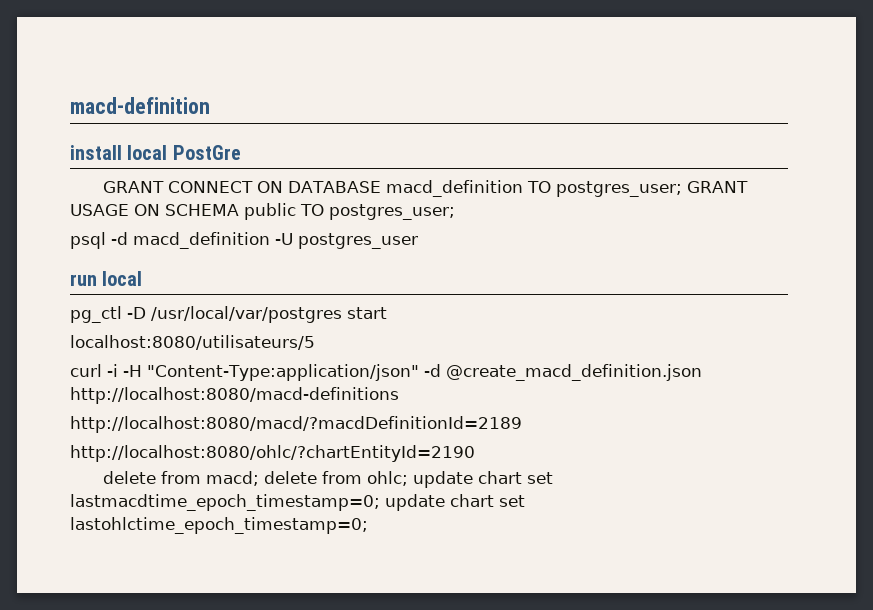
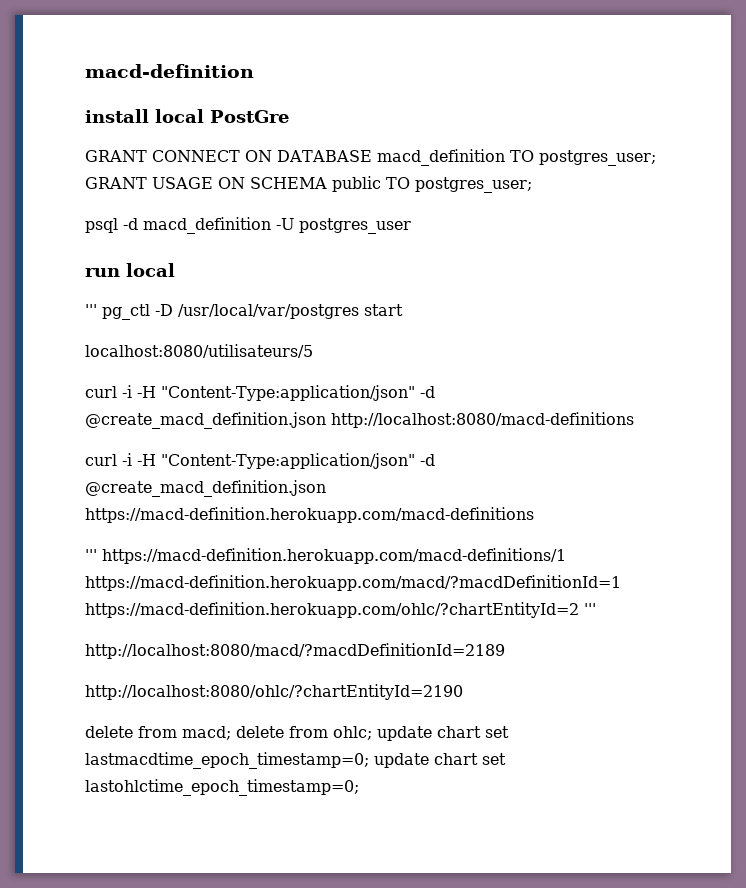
(143, 278) none -> [85,304,97,316] '''
(399, 395) none -> [85,453,435,469] [85,480,326,497] [85,507,534,523] [85,548,566,564] [85,575,621,591] [85,602,596,618] // curl -i -H "Content-Type:application/json" -d @create_macd_definition.json https://macd-definition.herokuapp.com/macd-definitions // ''' https://macd-definition.herokuapp.com/macd-definitions/1 https://macd-definition.herokuapp.com/macd/?macdDefinitionId=1 https://macd-definition.herokuapp.com/ohlc/?chartEntityId=2 '''

